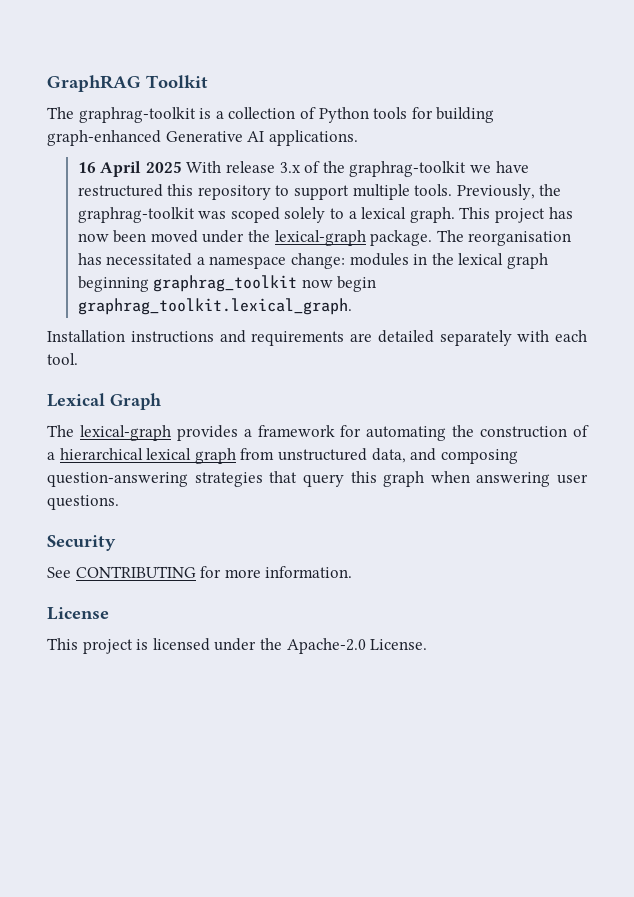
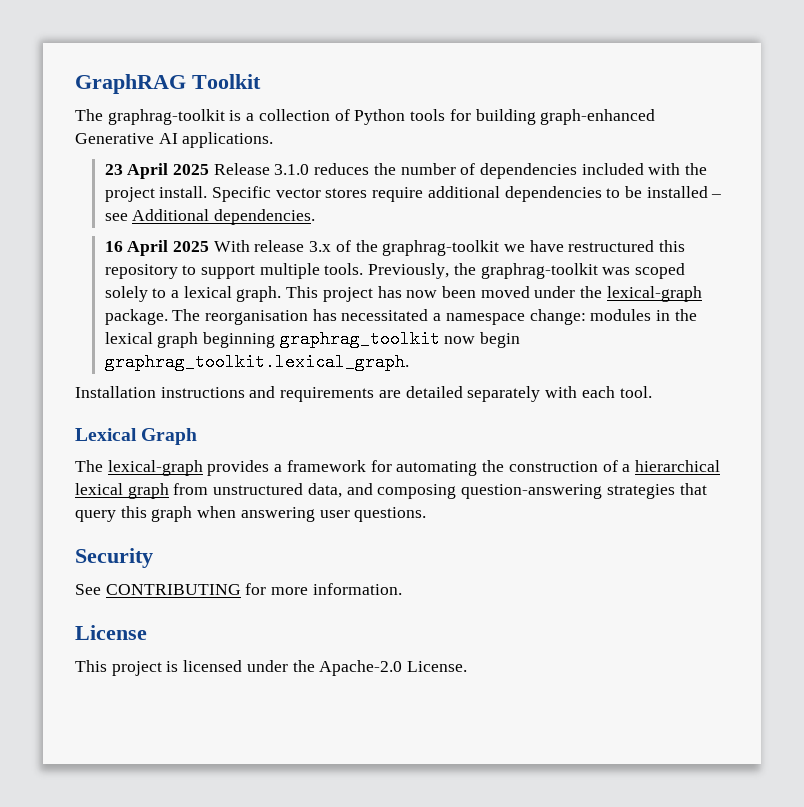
(358, 138) none -> [104,163,708,179] [104,186,722,202] [104,209,315,225] // 23 April 2025 Release 3.1.0 reduces the number of dependencies included with the project install. Specific vector stores require additional dependencies to be installed – see Additional dependencies.

